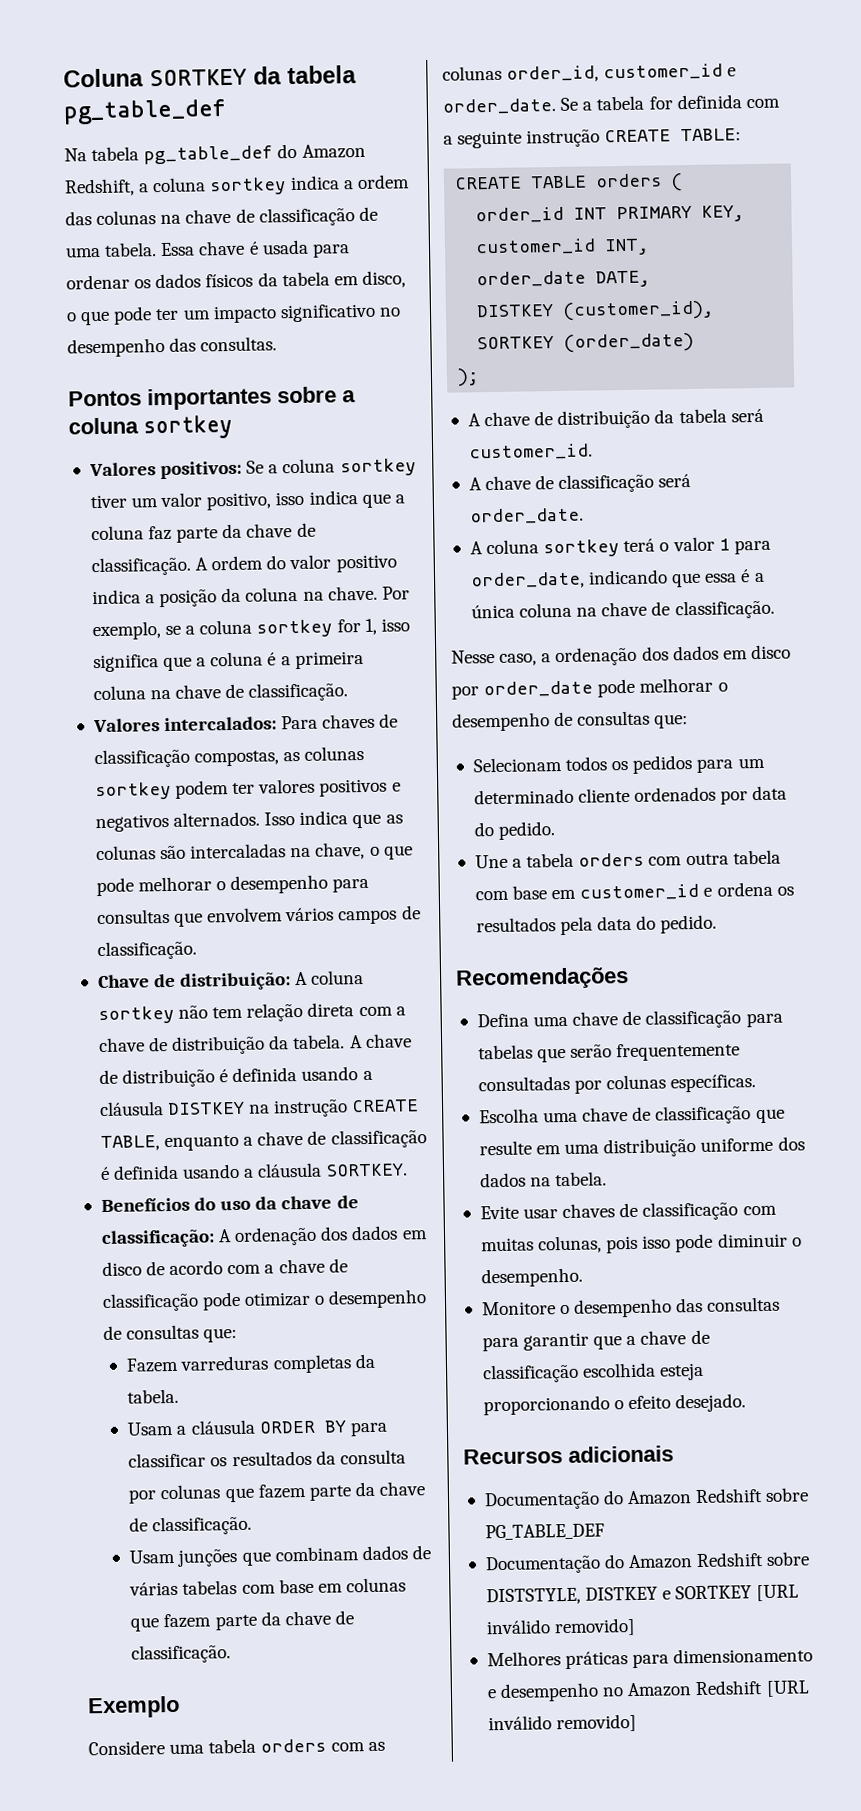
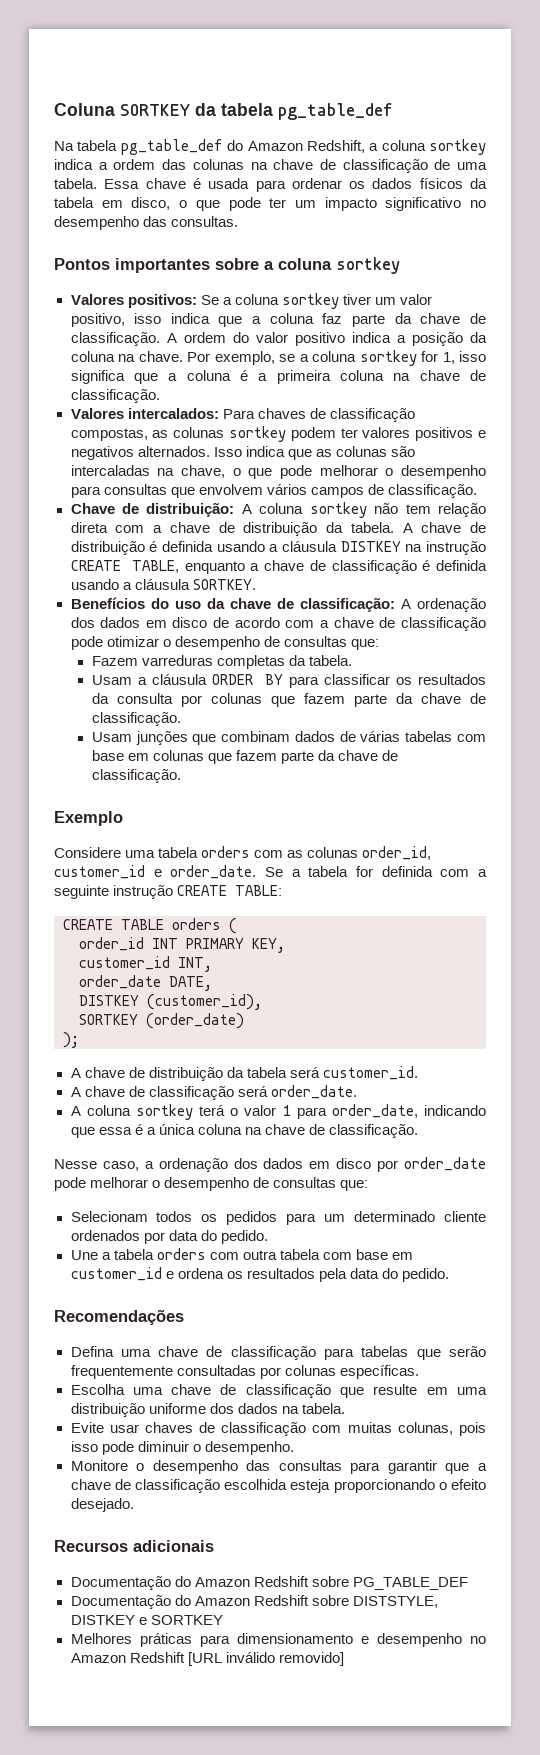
[756,1584,800,1602] [485,1617,637,1637] [URL inválido removido] -> (223, 1620) none

